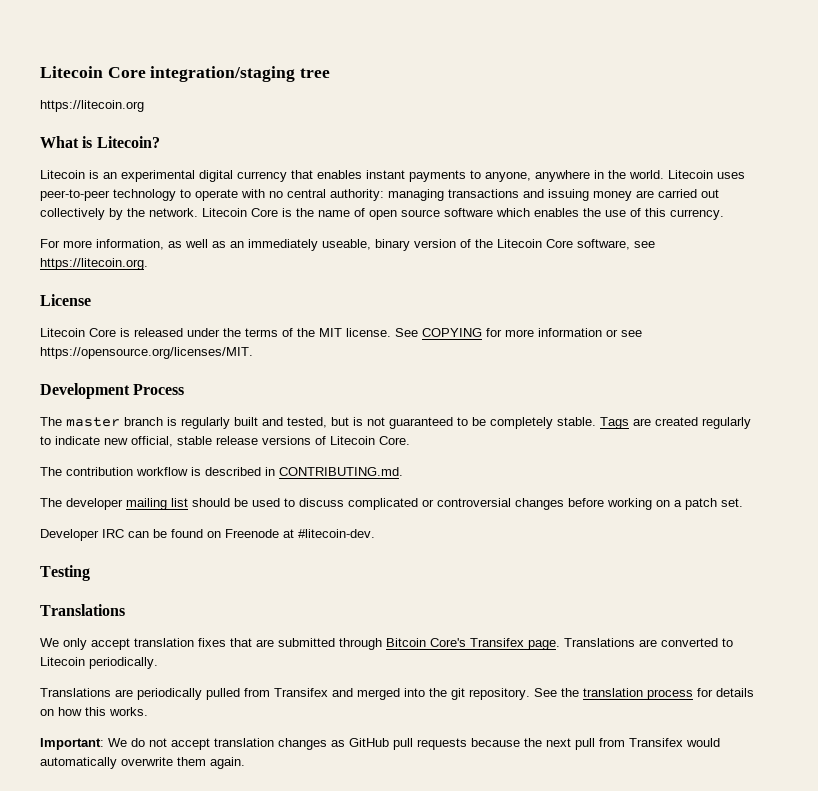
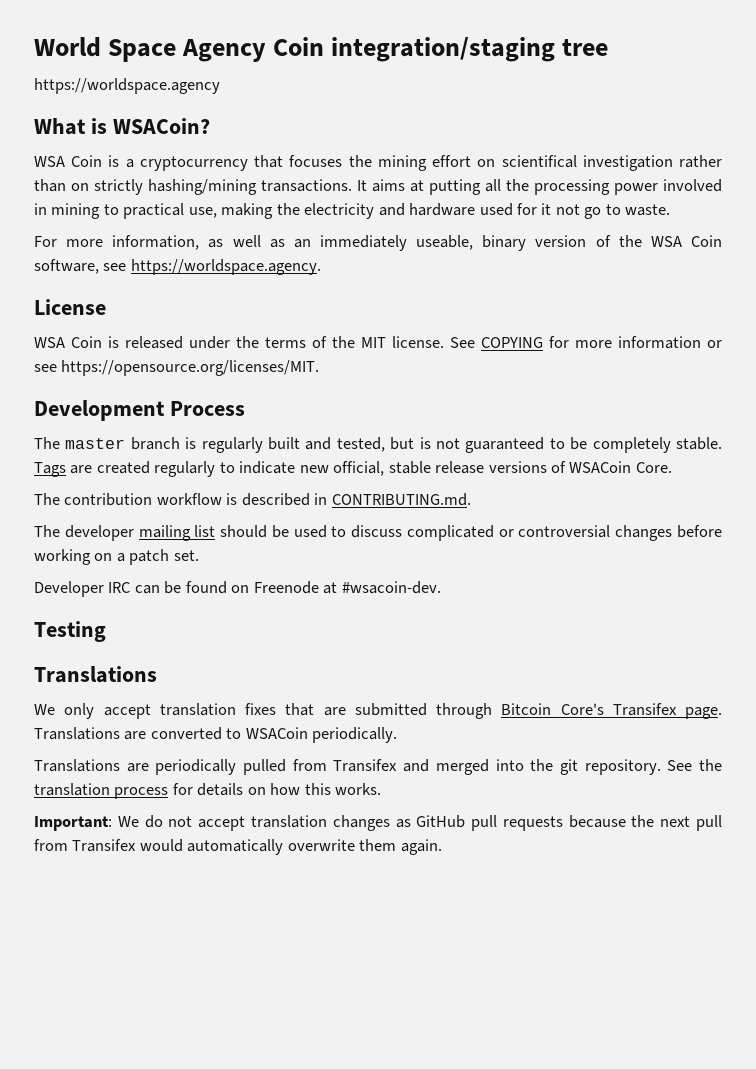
[40,66,146,78] Litecoin Core -> [34,37,325,62] World Space Agency Coin
[40,100,144,112] https://litecoin.org -> [34,78,220,94] https://worldspace.agency
[96,136,160,148] [40,170,745,182] [40,189,719,201] [40,208,724,220] Litecoin? // Litecoin is an experimental digital currency that enables instant payments to anyone, anywhere in the world. Litecoin uses peer-to-peer technology to operate with no central authority: managing transactions and issuing money are carried out collectively by the network. Litecoin Core is the name of open source software which enables the use of this currency. -> [112,118,210,134] [34,155,722,171] [34,179,722,195] [34,203,671,219] WSACoin? // WSA Coin is a cryptocurrency that focuses the mining effort on scientifical investigation rather than on strictly hashing/mining transactions. It aims at putting all the processing power involved in mining to practical use, making the electricity and hardware used for it not go to waste.
[497,239,573,248] Litecoin Core -> [650,235,722,247] WSA Coin
[40,258,148,270] https://litecoin.org. -> [130,259,321,275] https://worldspace.agency.
[40,328,116,337] Litecoin Core -> [34,336,102,348] WSA Coin
[330,436,375,445] Litecoin -> [569,461,632,473] WSACoin
[298,529,375,538] #litecoin-dev. -> [341,581,441,594] #wsacoin-dev.
[40,657,85,666] Litecoin -> [245,727,308,739] WSACoin

